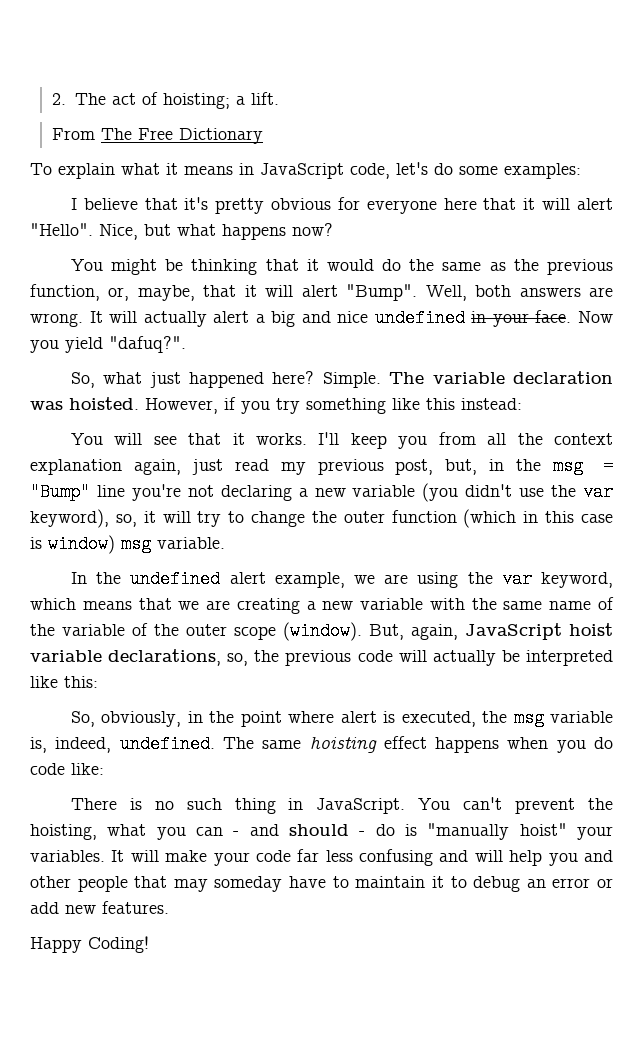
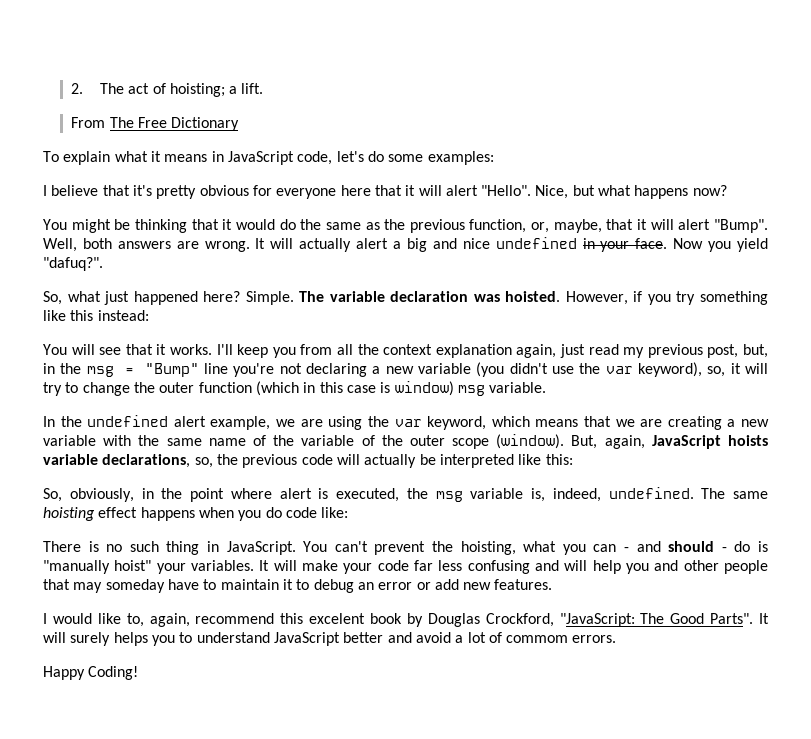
[569,623,613,636] hoist -> [728,435,768,446] hoists
(169, 907) none -> [43,613,769,627] [43,632,617,646] // I would like to, again, recommend this excelent book by Douglas Crockford, "JavaScript: The Good Parts". It will surely helps you to understand JavaScript better and avoid a lot of commom errors.

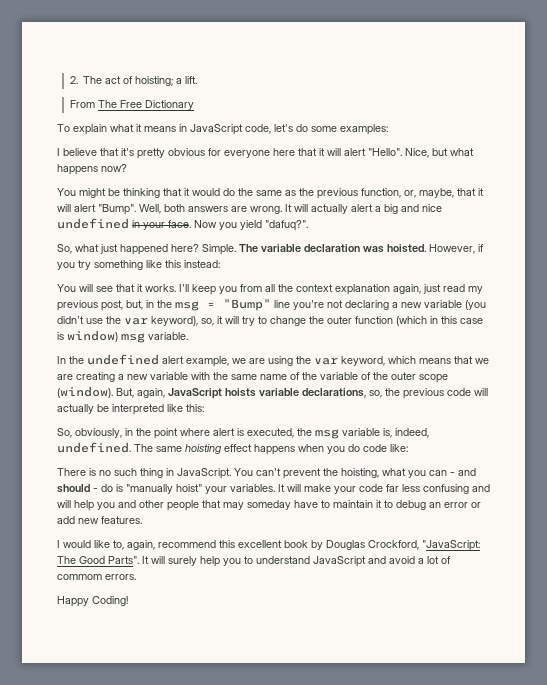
[309,613,366,624] excelent -> [238,540,282,548] excellent
[113,632,148,646] helps -> [200,556,220,567] help
[343,632,384,643] better -> (366, 561) none

